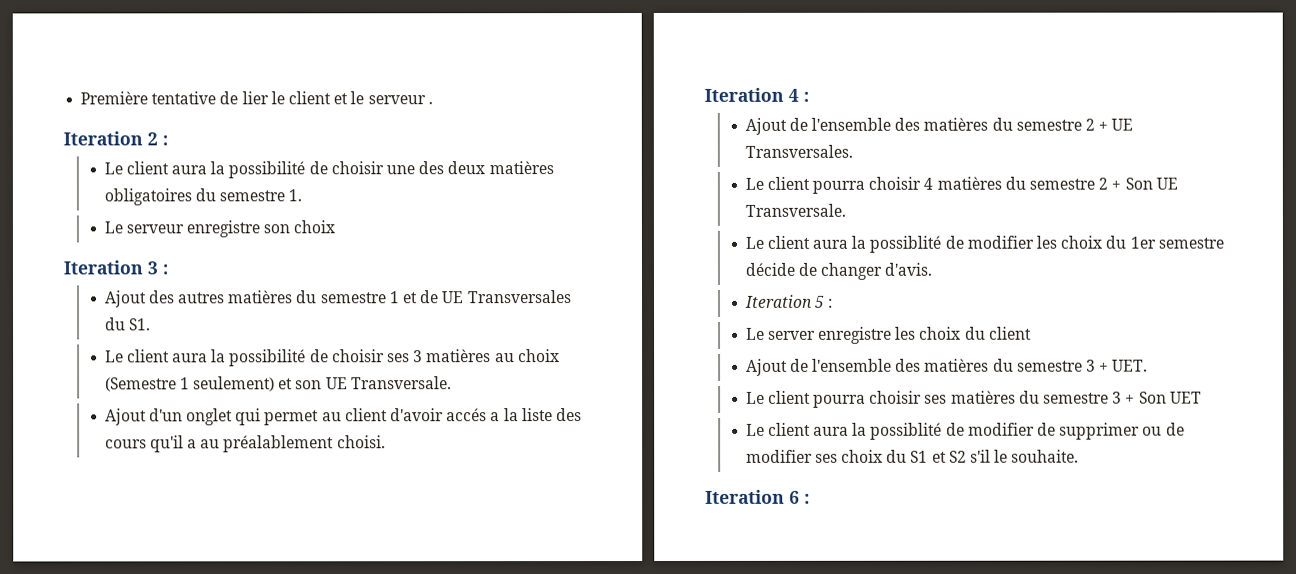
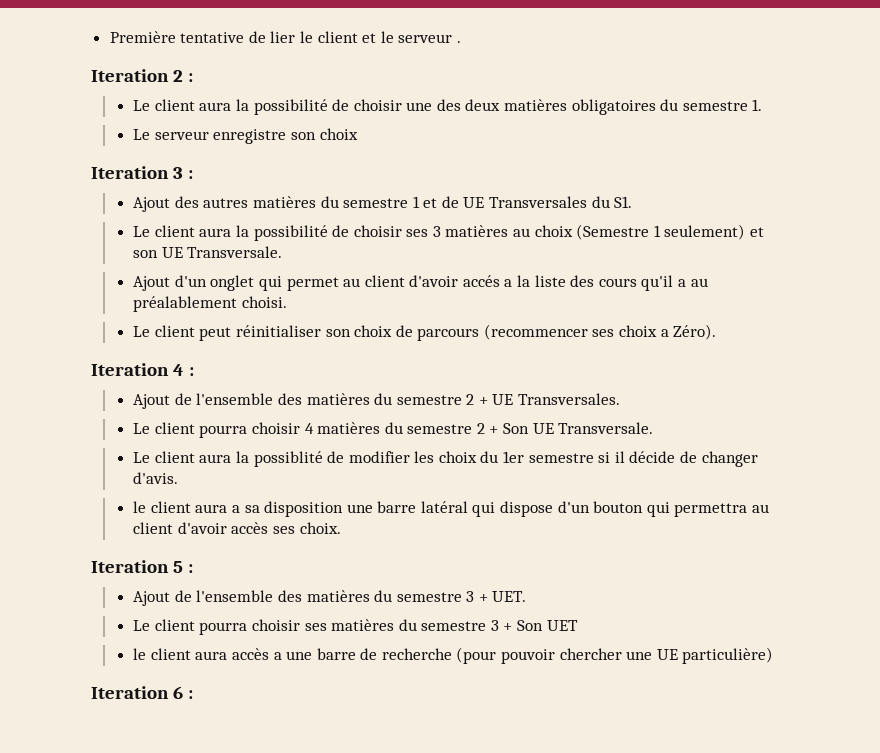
(386, 442) none -> [133,324,717,341] // Le client peut réinitialiser son choix de parcours (recommencer ses choix a Zéro).
(1224, 243) none -> [598,451,625,463] si il
[744,294,834,308] [745,326,1032,344] Iteration 5 : // Le server enregistre les choix du client -> [133,501,770,517] [133,522,341,534] [91,560,193,573] le client aura a sa disposition une barre latéral qui dispose d'un bouton qui permettra au client d'avoir accès ses choix. // Iteration 5 :
[745,422,1185,440] [745,449,1080,463] Le client aura la possiblité de modifier de supprimer ou de modifier ses choix du S1 et S2 s'il le souhaite. -> [133,647,774,664] le client aura accès a une barre de recherche (pour pouvoir chercher une UE particulière)

